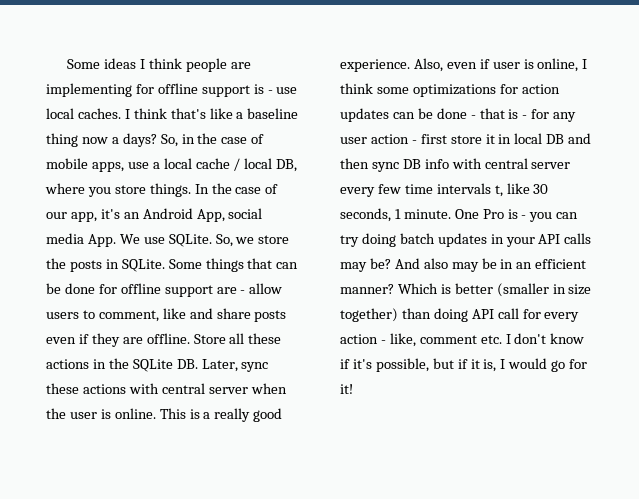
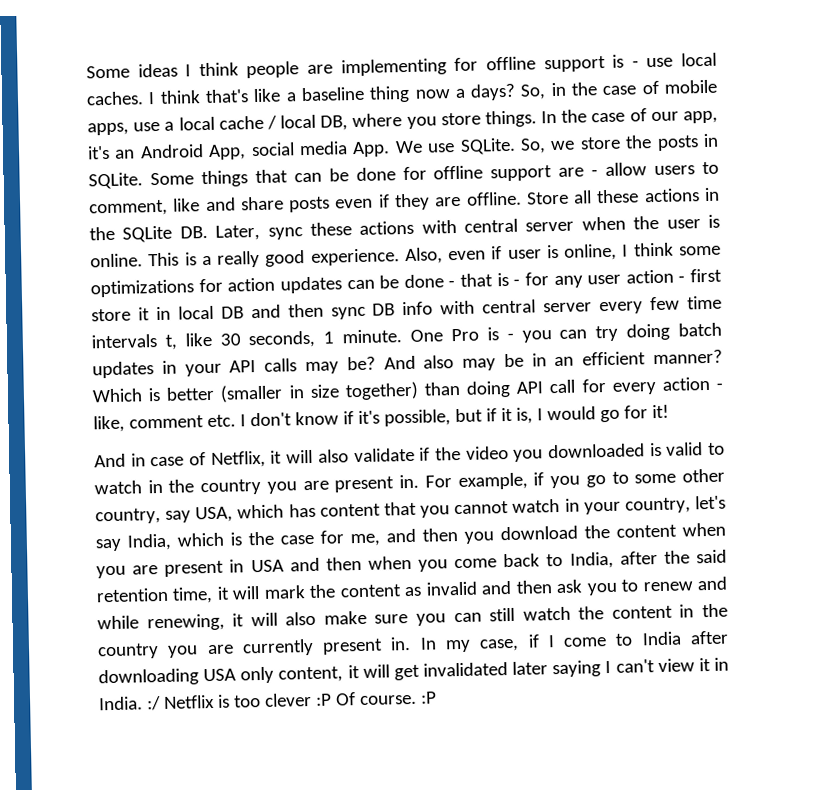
(353, 389) none -> [94,442,725,468] [94,468,726,496] [95,495,726,525] [95,522,726,552] [96,549,727,579] [96,576,728,604] [97,603,728,632] [97,630,729,660] [98,657,729,687] [99,691,437,711] // And in case of Netflix, it will also validate if the video you downloaded is valid to watch in the country you are present in. For example, if you go to some other country, say USA, which has content that you cannot watch in your country, let's say India, which is the case for me, and then you download the content when you are present in USA and then when you come back to India, after the said retention time, it will mark the content as invalid and then ask you to renew and while renewing, it will also make sure you can still watch the content in the country you are currently present in. In my case, if I come to India after downloading USA only content, it will get invalidated later saying I can't view it in India. :/ Netflix is too clever :P Of course. :P

